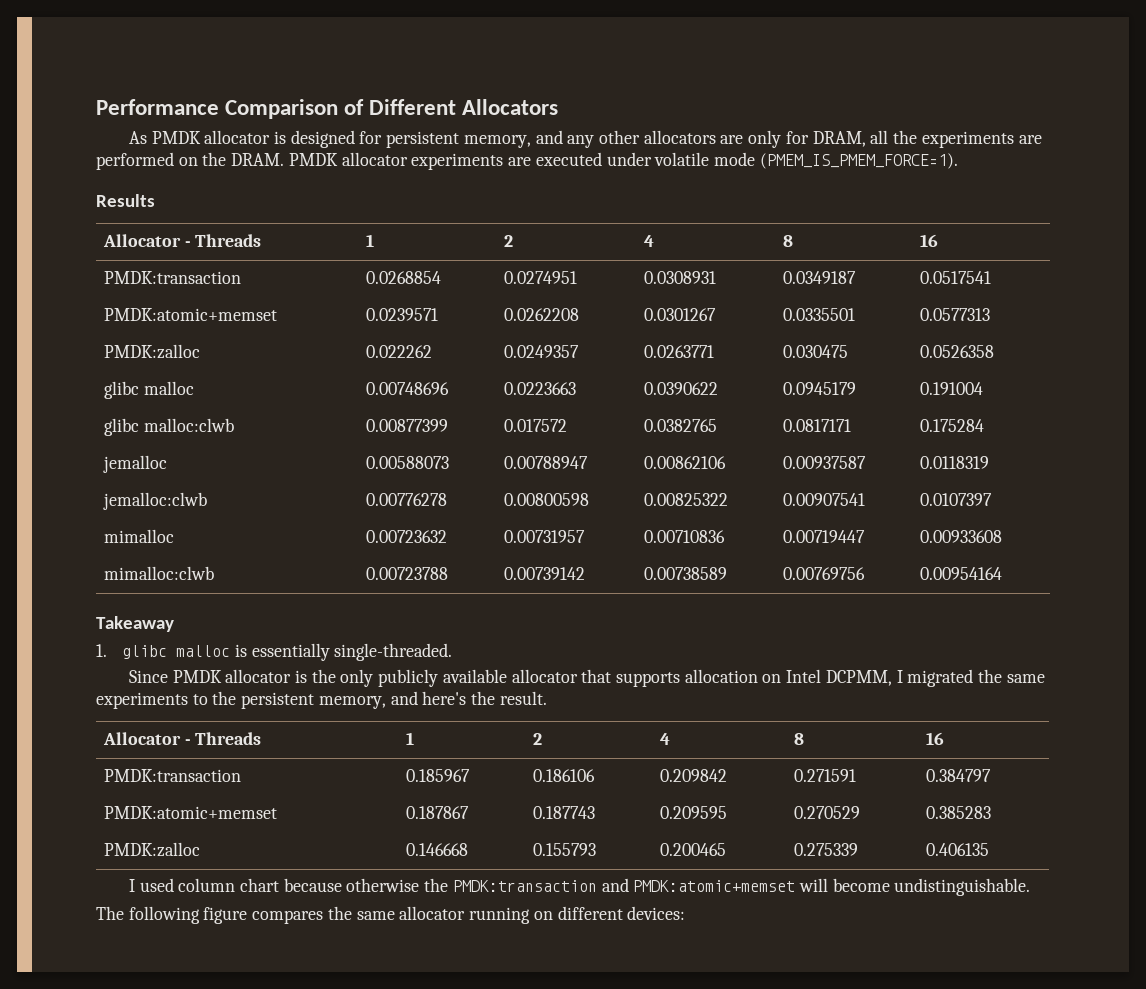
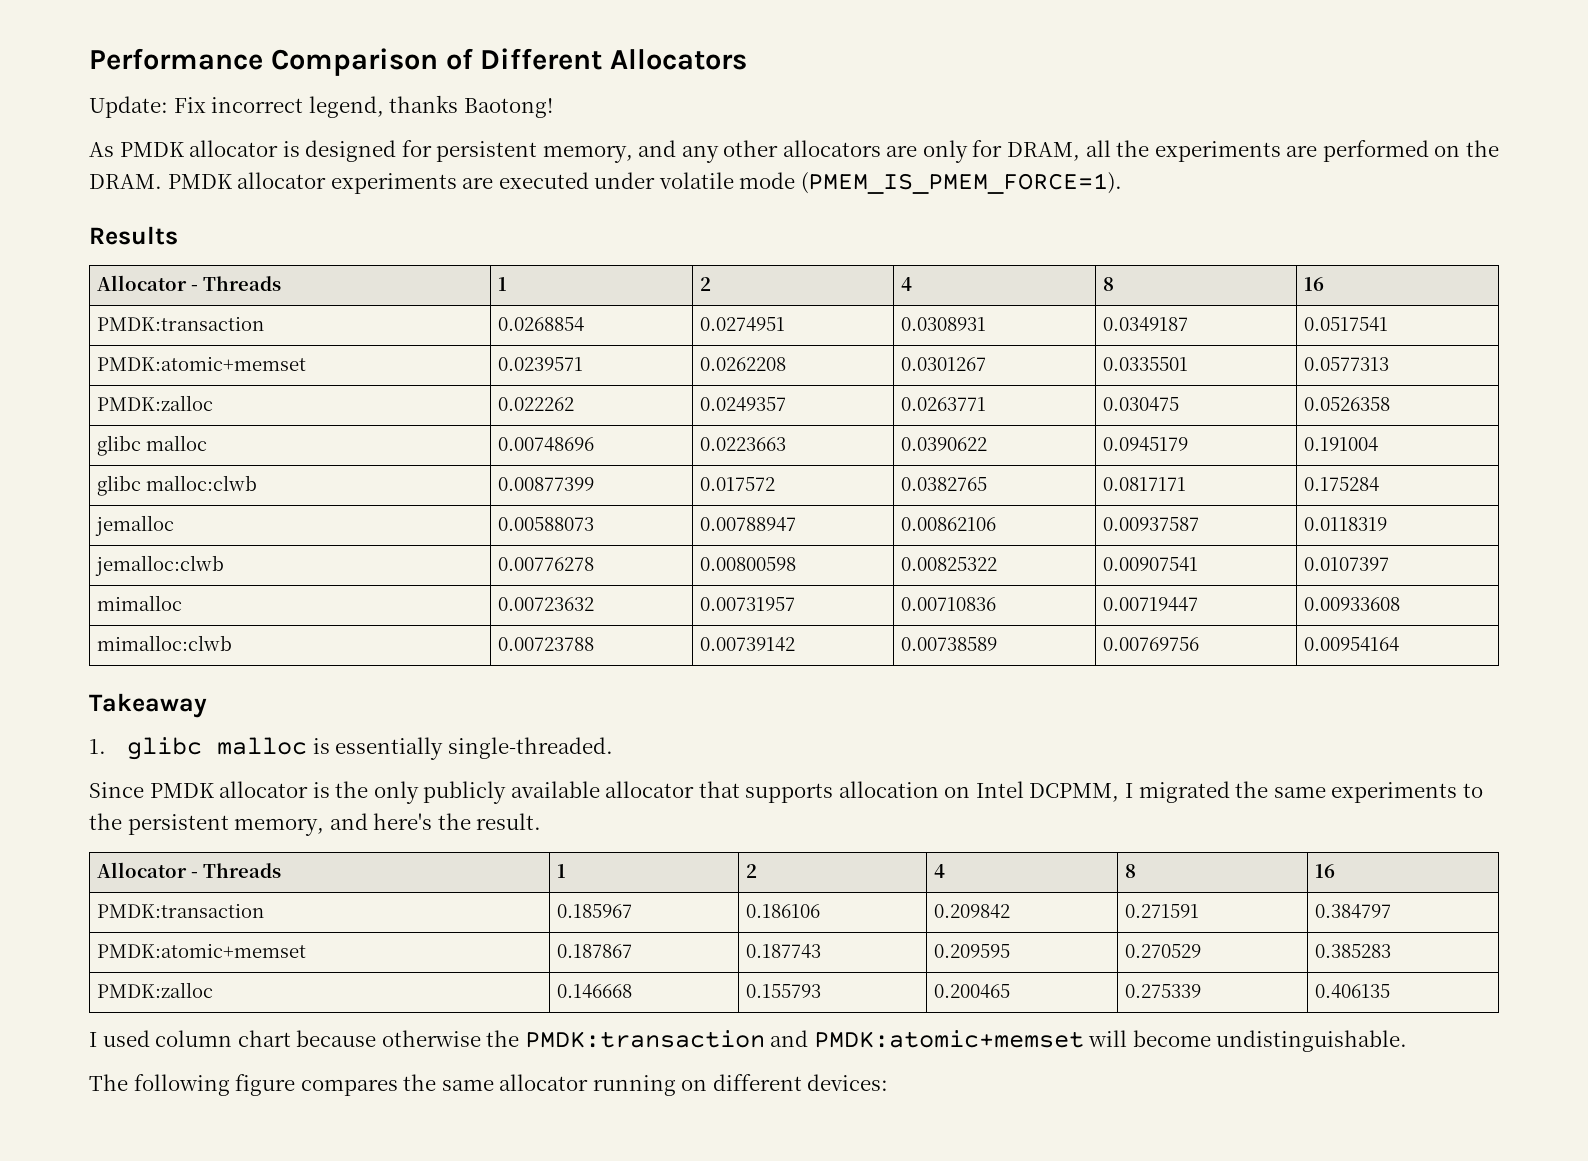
(559, 107) none -> [89,95,553,118] // Update: Fix incorrect legend, thanks Baotong!

